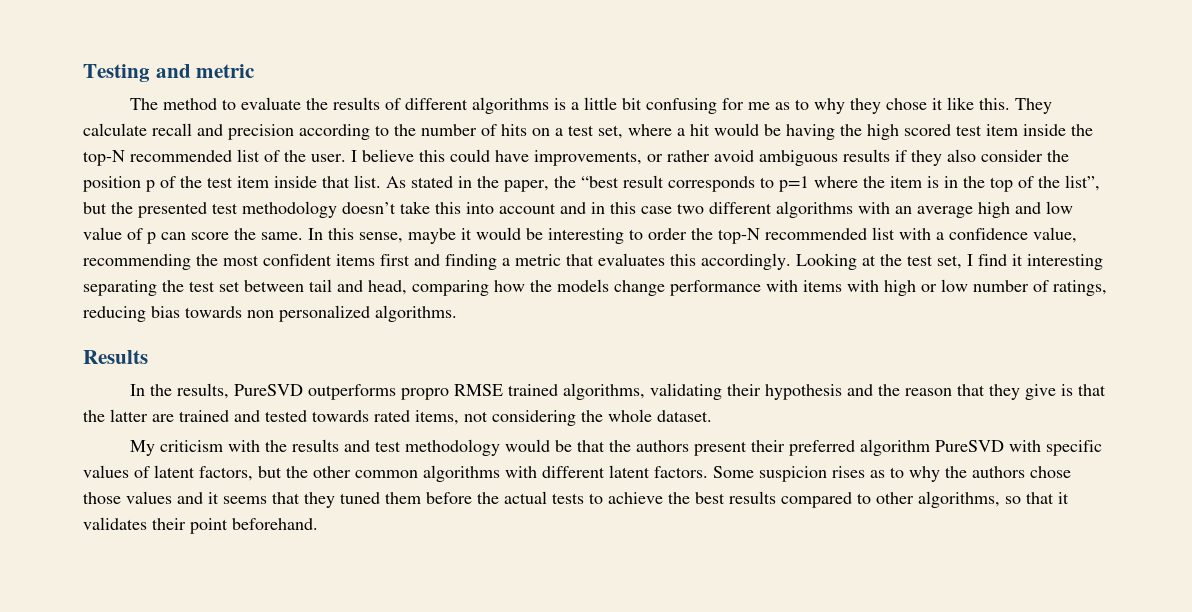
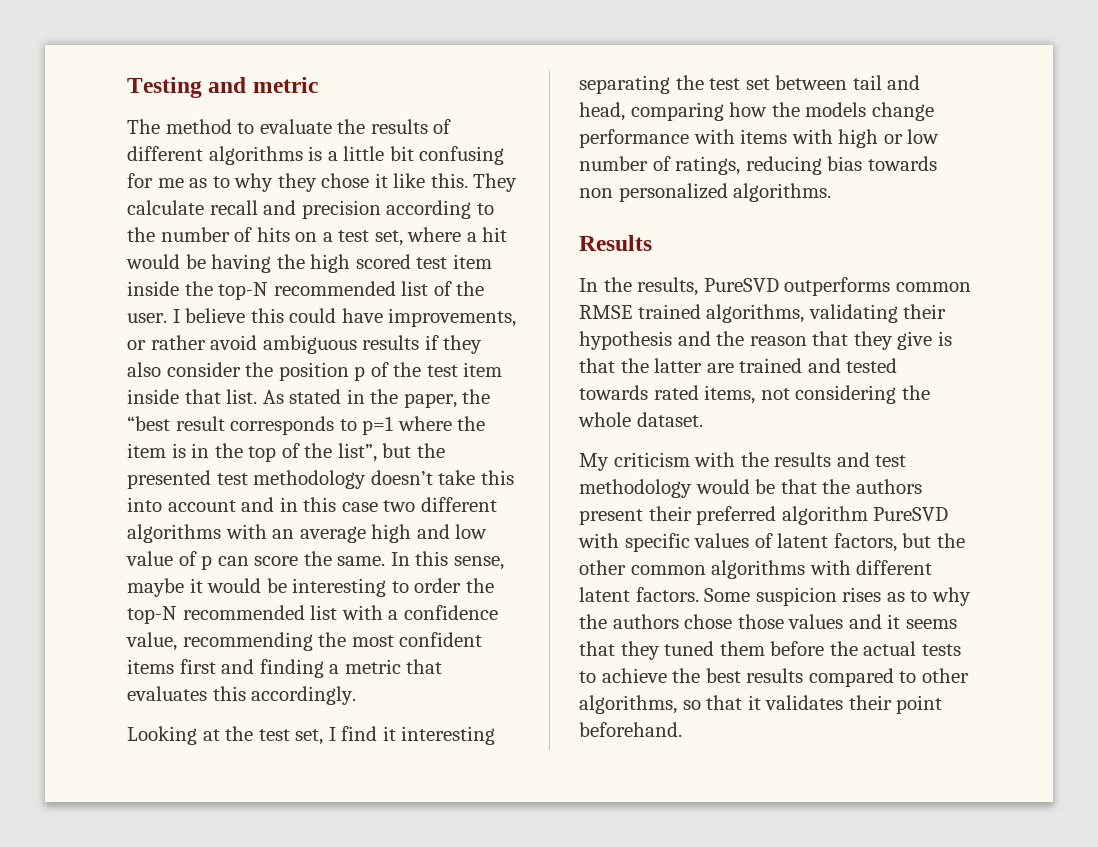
(791, 261) none -> (357, 695) //
[400,388,449,400] propro -> [895,282,971,292] common

